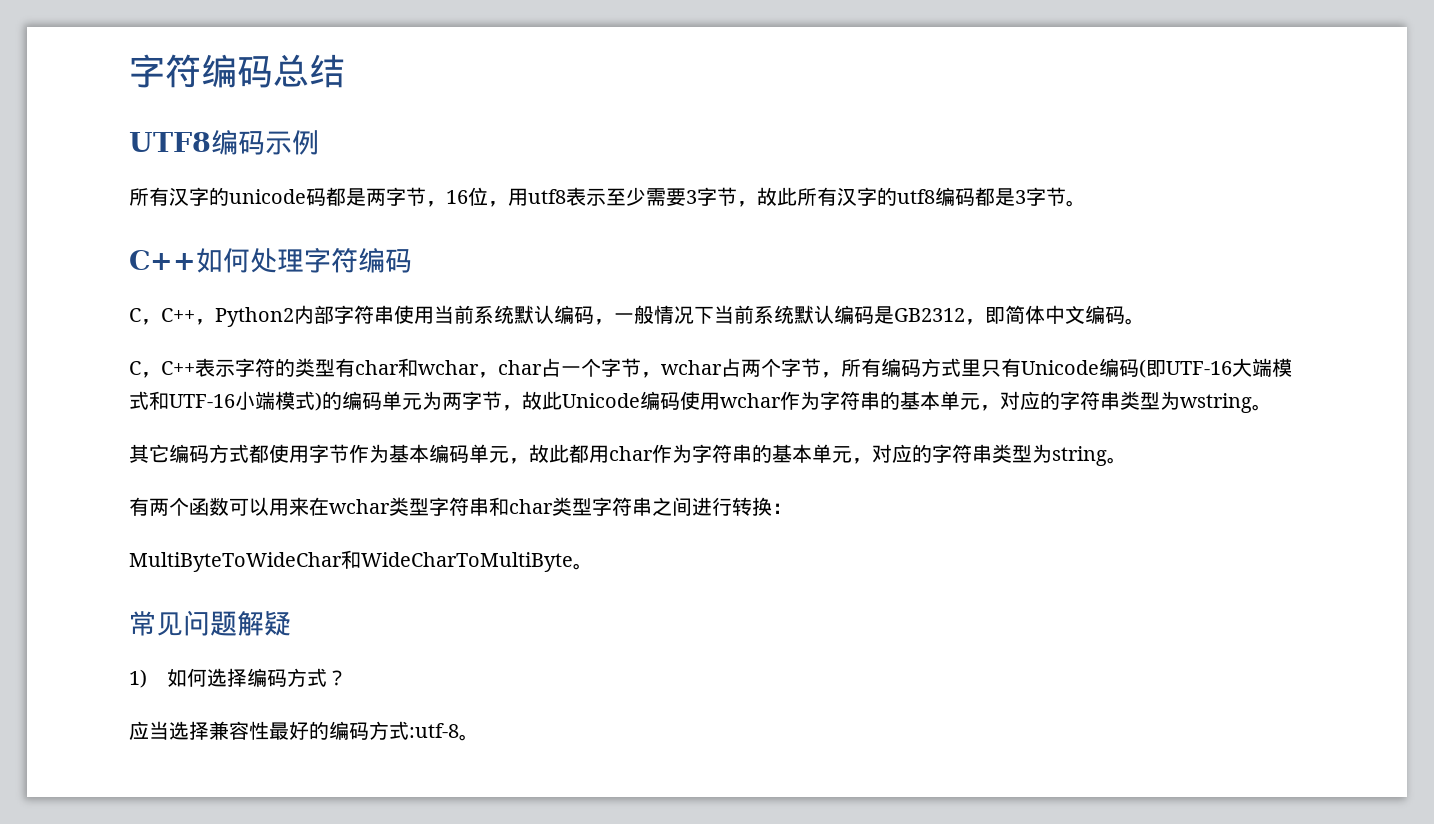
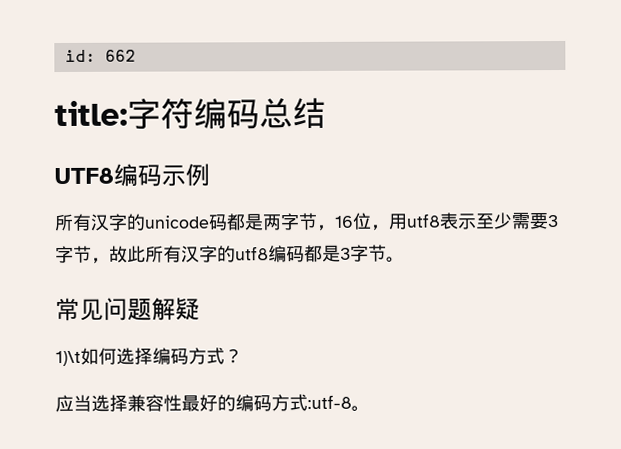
(129, 71) none -> [64,49,136,62] [54,100,128,127] id: 662 // title:
[129,247,412,273] [129,305,1145,327] [129,358,1292,378] [129,391,1272,413] [129,444,1127,466] [129,497,792,516] [129,550,593,572] // C++如何处理字符编码 // C，C++，Python2内部字符串使用当前系统默认编码，一般情况下当前系统默认编码是GB2312，即简体中文编码。 // C，C++表示字符的类型有char和wchar，char占一个字节，wchar占两个字节，所有编码方式里只有Unicode编码(即UTF-16大端模式和UTF-16小端模式)的编码单元为两字节，故此Unicode编码使用wchar作为字符串的基本单元，对应的字符串类型为wstring。 // 其它编码方式都使用字节作为基本编码单元，故此都用char作为字符串的基本单元，对应的字符串类型为string。 // 有两个函数可以用来在wchar类型字符串和char类型字符串之间进行转换： // MultiByteToWideChar和WideCharToMultiByte。 -> (405, 259) none
[129,669,147,688] 1) -> [55,350,81,367] 1)\t

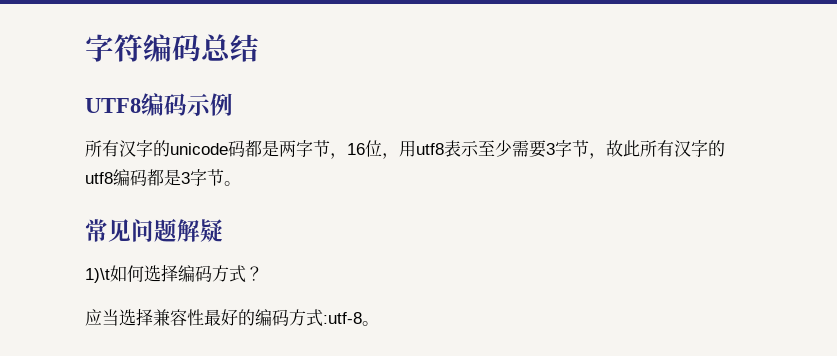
[64,49,136,62] [54,100,128,127] id: 662 // title: -> (85, 48) none

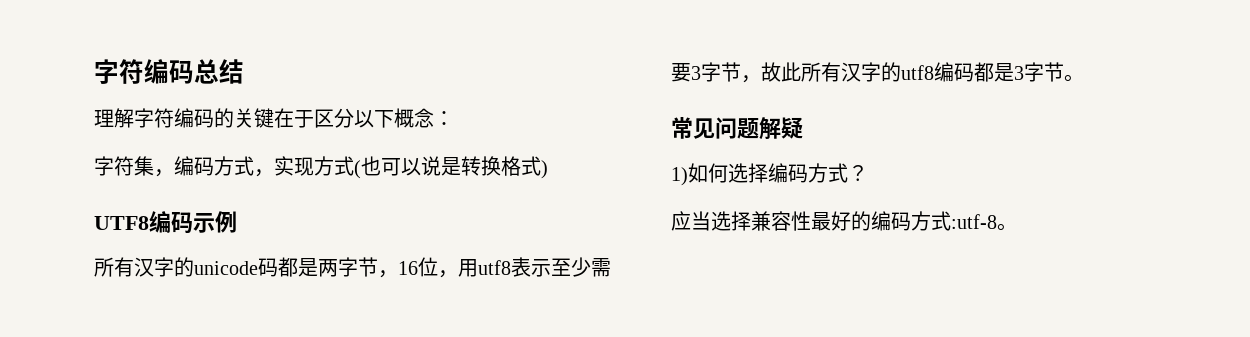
(259, 48) none -> [94,108,454,128] [94,156,548,179] // 理解字符编码的关键在于区分以下概念： // 字符集，编码方式，实现方式(也可以说是转换格式)
[85,268,110,283] 1)\t -> [671,167,688,186] 1)

